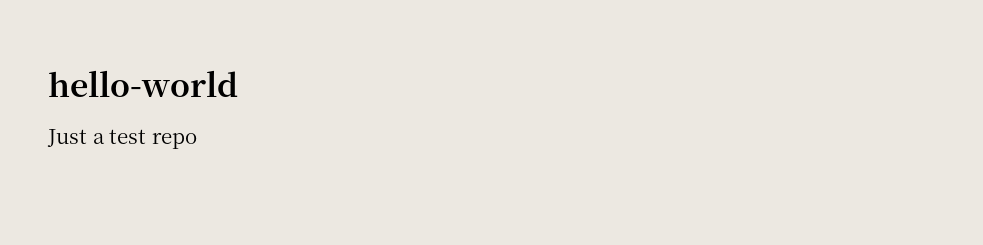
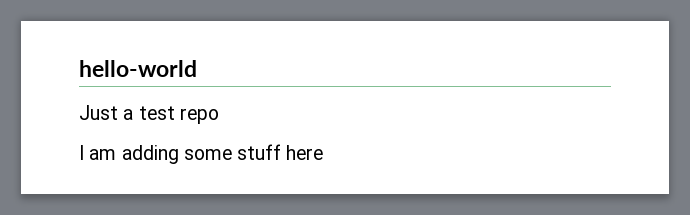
(197, 140) none -> [79,144,324,164] // I am adding some stuff here

